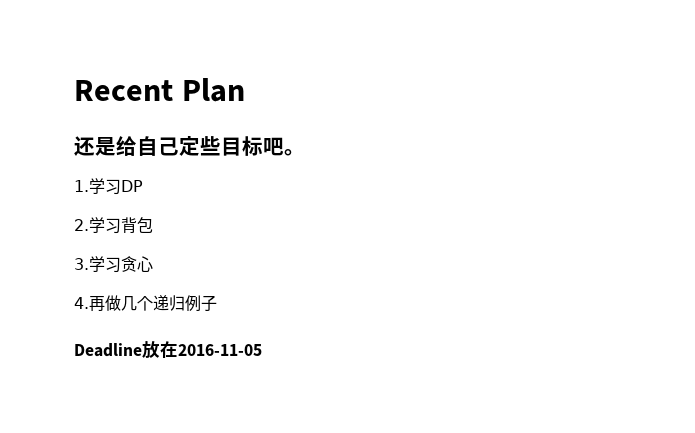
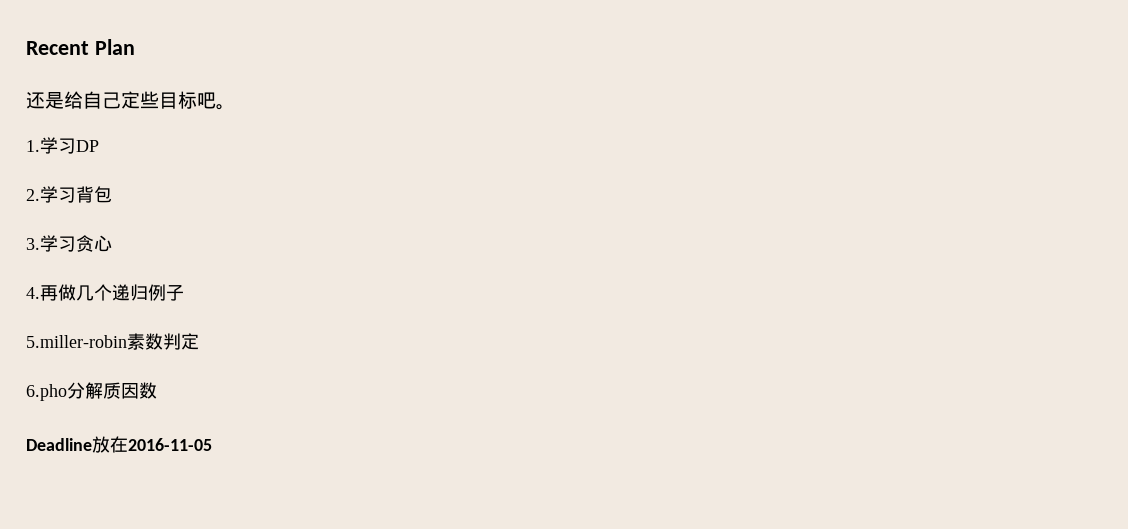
(217, 303) none -> [26,333,199,350] [26,382,157,401] // 5.miller-robin素数判定 // 6.pho分解质因数

